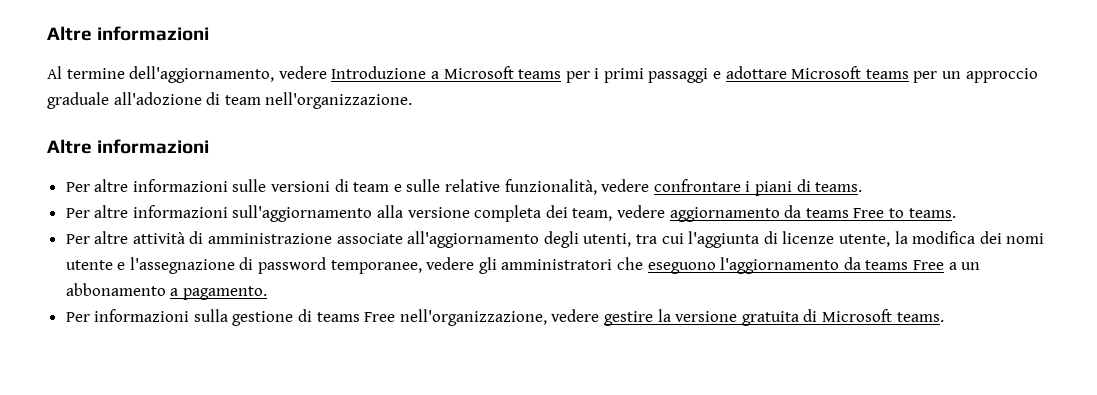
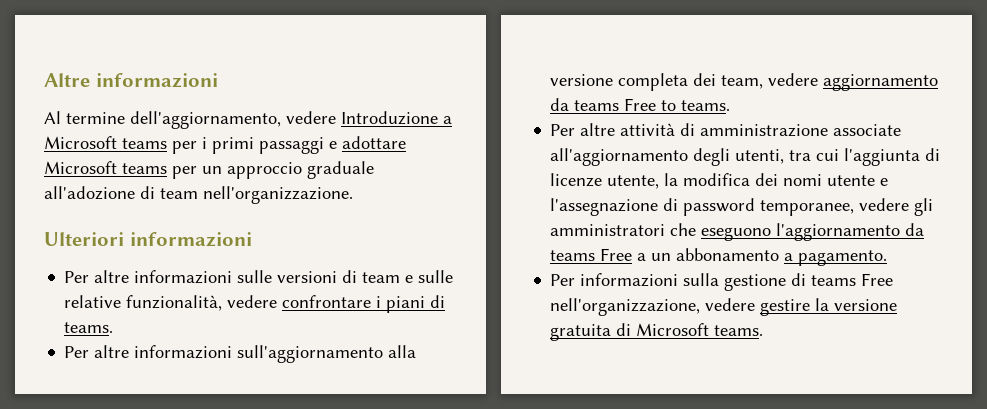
[47,139,92,154] Altre -> [44,232,124,246] Ulteriori

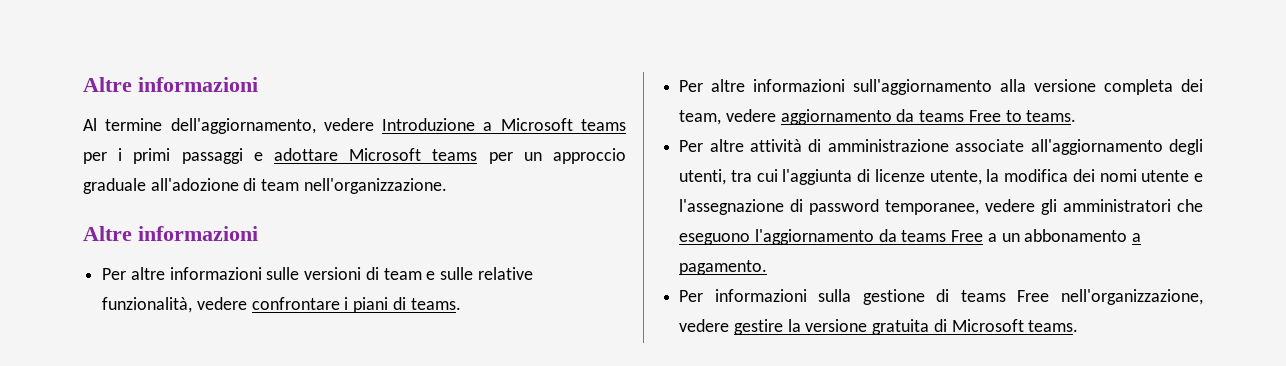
[44,232,124,246] Ulteriori -> [83,226,132,241] Altre

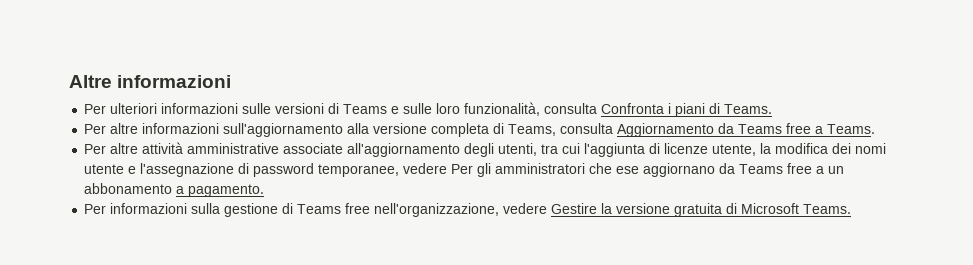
[83,77,258,92] [83,118,626,134] [83,148,626,164] [83,178,447,194] [83,226,258,241] [102,267,165,280] Altre informazioni // Al termine dell'aggiornamento, vedere Introduzione a Microsoft teams per i primi passaggi e adottare Microsoft teams per un approccio graduale all'adozione di team nell'organizzazione. // Altre informazioni // Per altre -> [69,75,232,88] [84,103,158,114] Altre informazioni // Per ulteriori
[383,268,422,280] team -> [343,104,388,114] Teams
[477,267,533,280] [102,297,340,313] relative funzionalità, vedere confrontare -> [436,102,665,116] loro funzionalità, consulta Confronta
[410,298,461,310] teams. -> [724,104,773,114] Teams.
[1181,79,1203,92] [679,109,1077,125] dei team, vedere aggiornamento da teams Free to teams. -> [493,123,876,137] di Teams, consulta Aggiornamento da Teams free a Teams.
[808,139,949,152] di amministrazione -> [187,143,280,154] amministrative
(1036, 205) none -> [451,164,474,174] Per
[679,229,984,245] eseguono l'aggiornamento da teams Free -> [616,163,813,177] ese aggiornano da Teams free
[960,290,1050,302] teams Free -> [297,203,371,214] Teams free
[733,319,783,335] gestire -> [551,203,598,214] Gestire
[1028,320,1079,332] teams. -> [803,204,852,214] Teams.

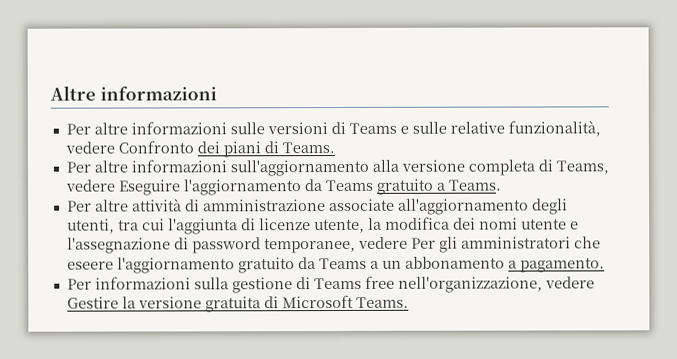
[110,103,158,114] ulteriori -> [93,122,128,135] altre
[436,102,672,116] loro funzionalità, consulta Confronta i -> [449,120,601,137] [64,140,220,154] relative funzionalità, vedere Confronto dei
[560,123,812,137] consulta Aggiornamento da Teams free -> [64,178,434,196] vedere Eseguire l'aggiornamento da Teams gratuito
[187,143,280,154] amministrative -> [184,199,326,212] di amministrazione
[616,163,813,177] ese aggiornano da Teams free -> [66,257,367,274] eseere l'aggiornamento gratuito da Teams

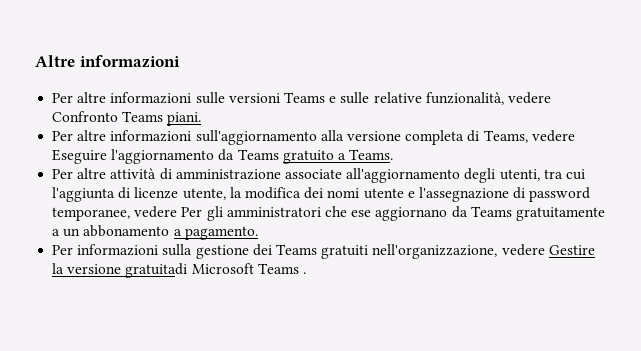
[330,121,346,135] di -> (280, 98) none
[196,141,335,158] dei piani di Teams. -> [122,111,202,126] Teams piani.
[66,257,367,274] eseere l'aggiornamento gratuito da Teams -> [351,206,605,221] ese aggiornano da Teams gratuitamente
[295,275,395,290] di Teams free -> [252,244,369,259] dei Teams gratuiti
[204,294,409,313] gratuita di Microsoft Teams. -> [125,263,306,278] gratuitadi Microsoft Teams .

